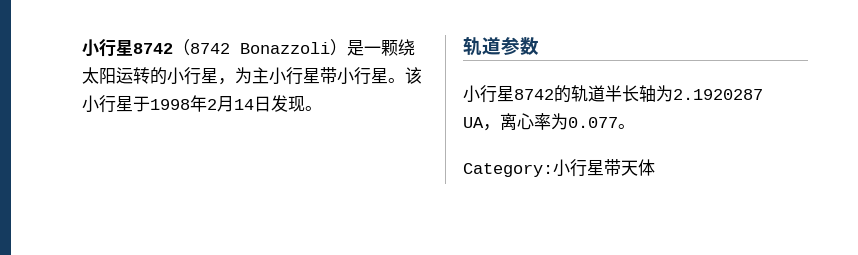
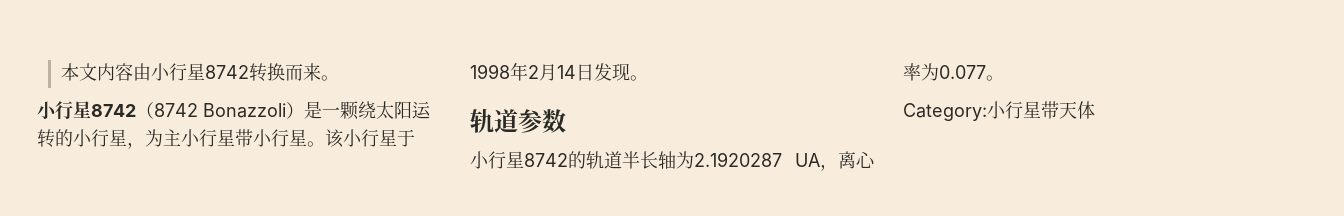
(82, 48) none -> [60,63,339,82] 本文内容由小行星8742转换而来。 //

